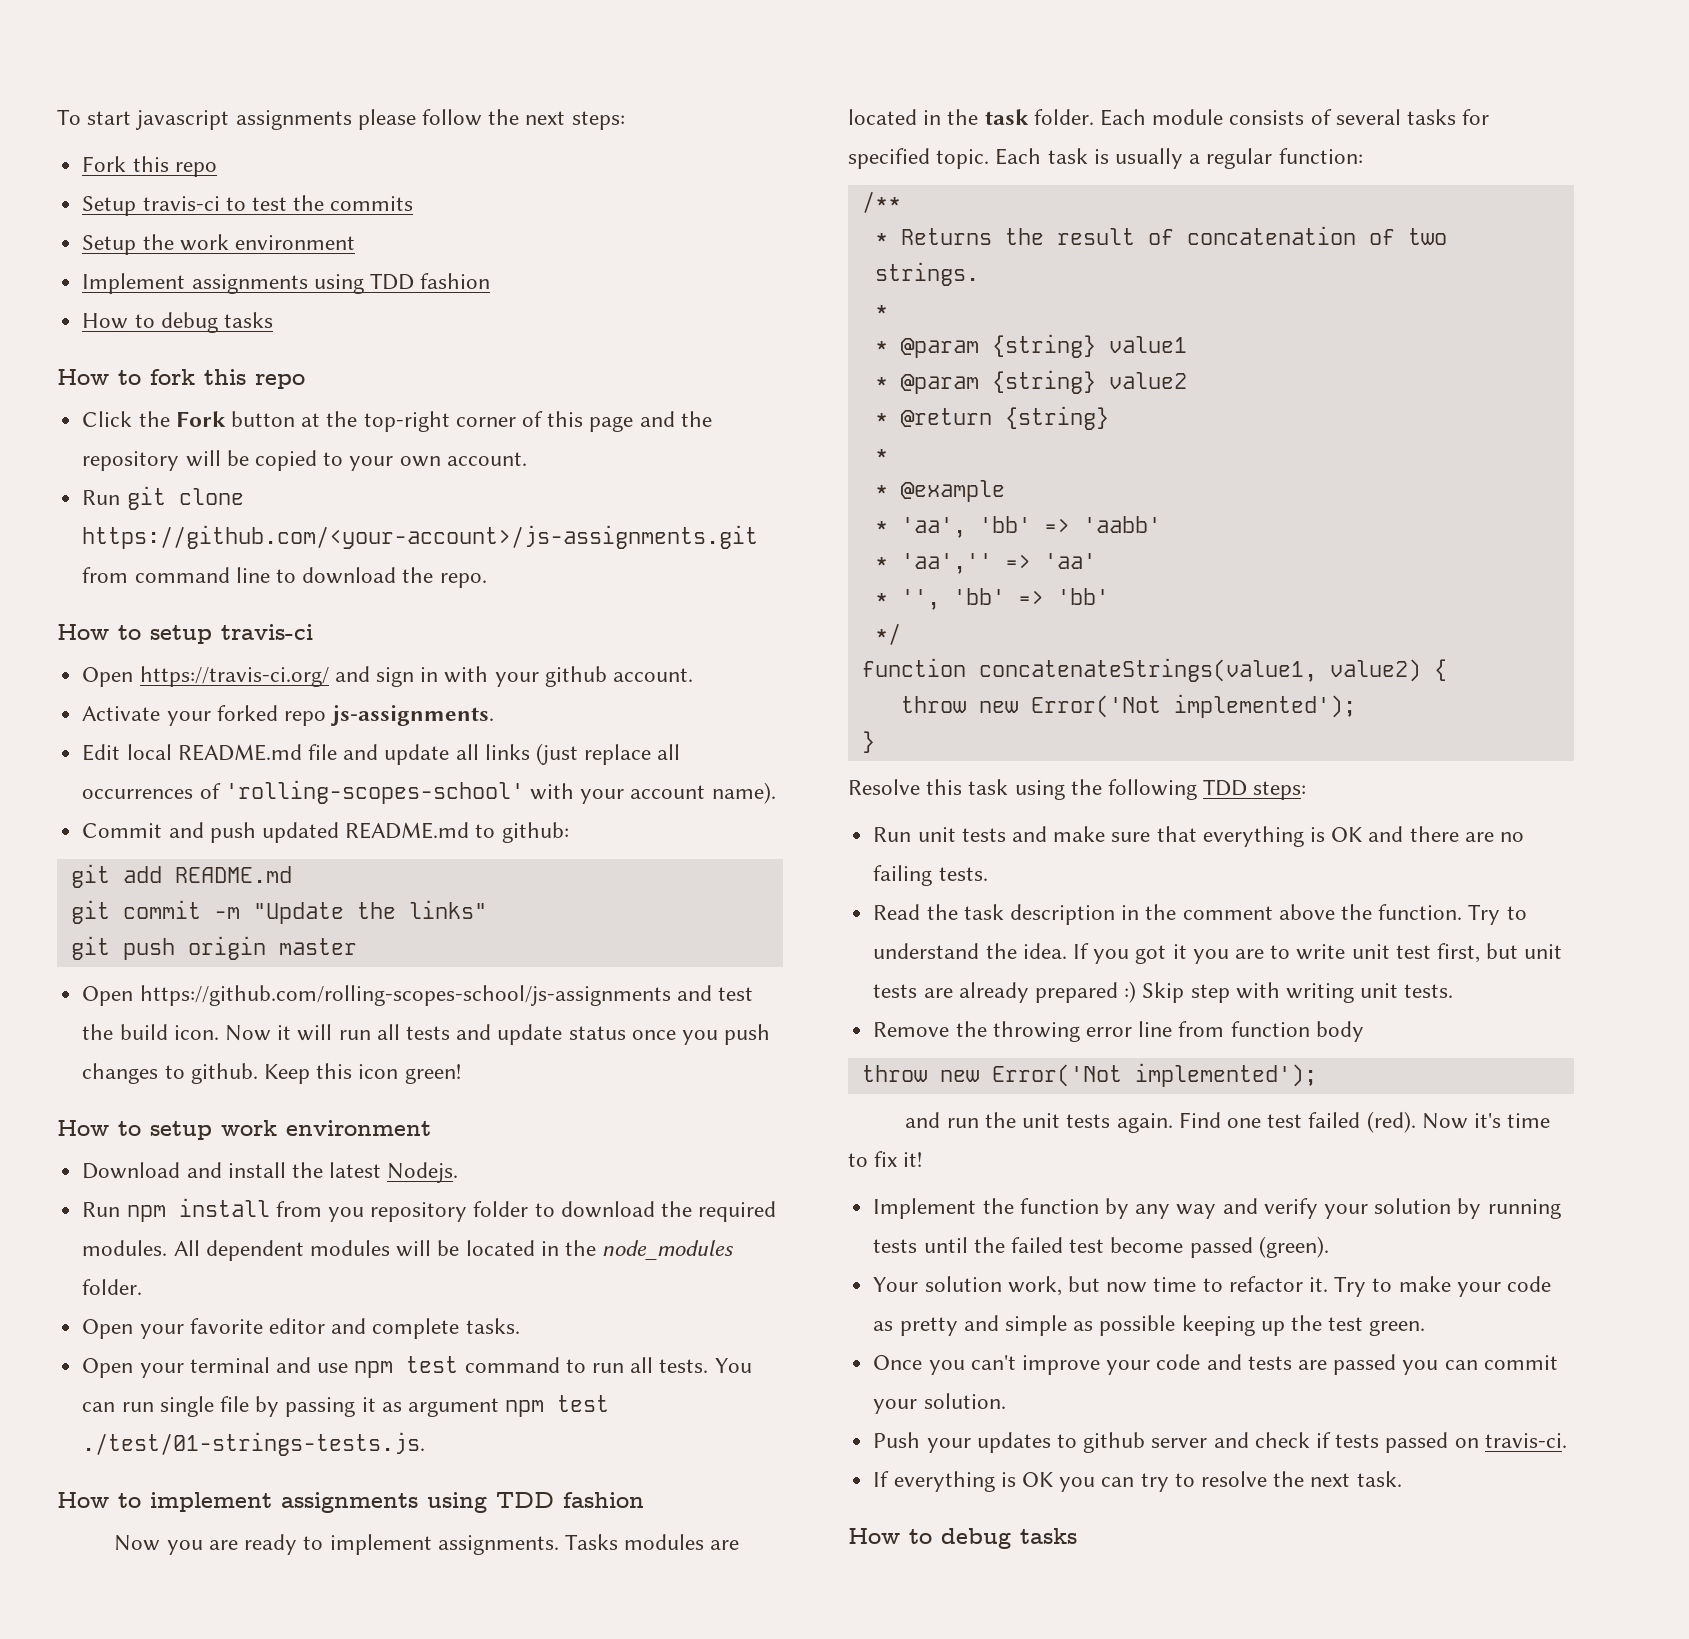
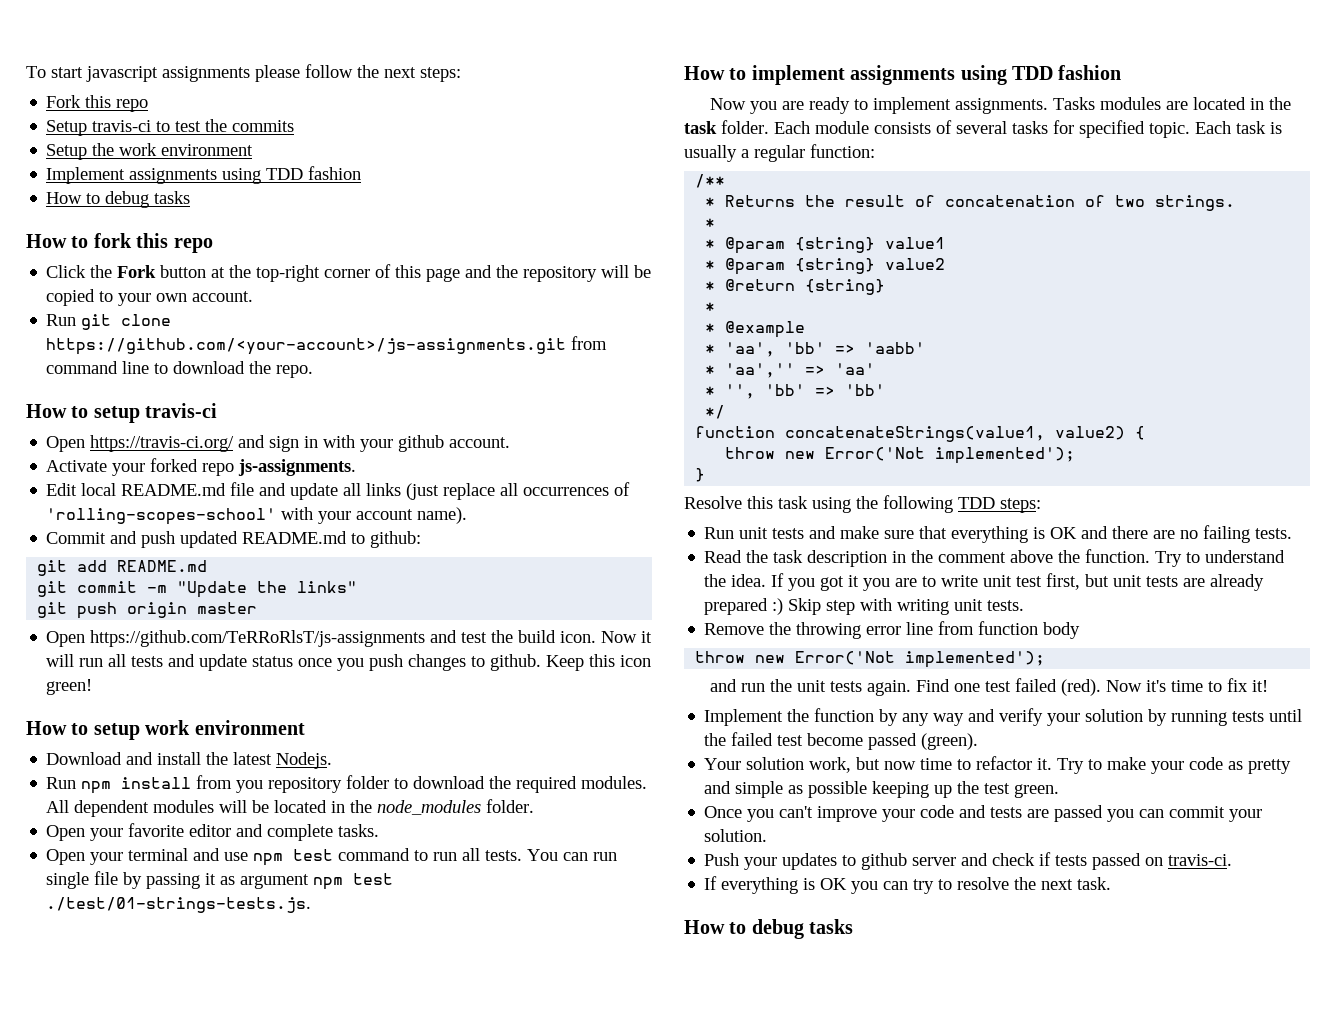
[139,985,671,1006] https://github.com/rolling-scopes-school/js-assignments -> [90,630,426,647] https://github.com/TeRRoRlsT/js-assignments

